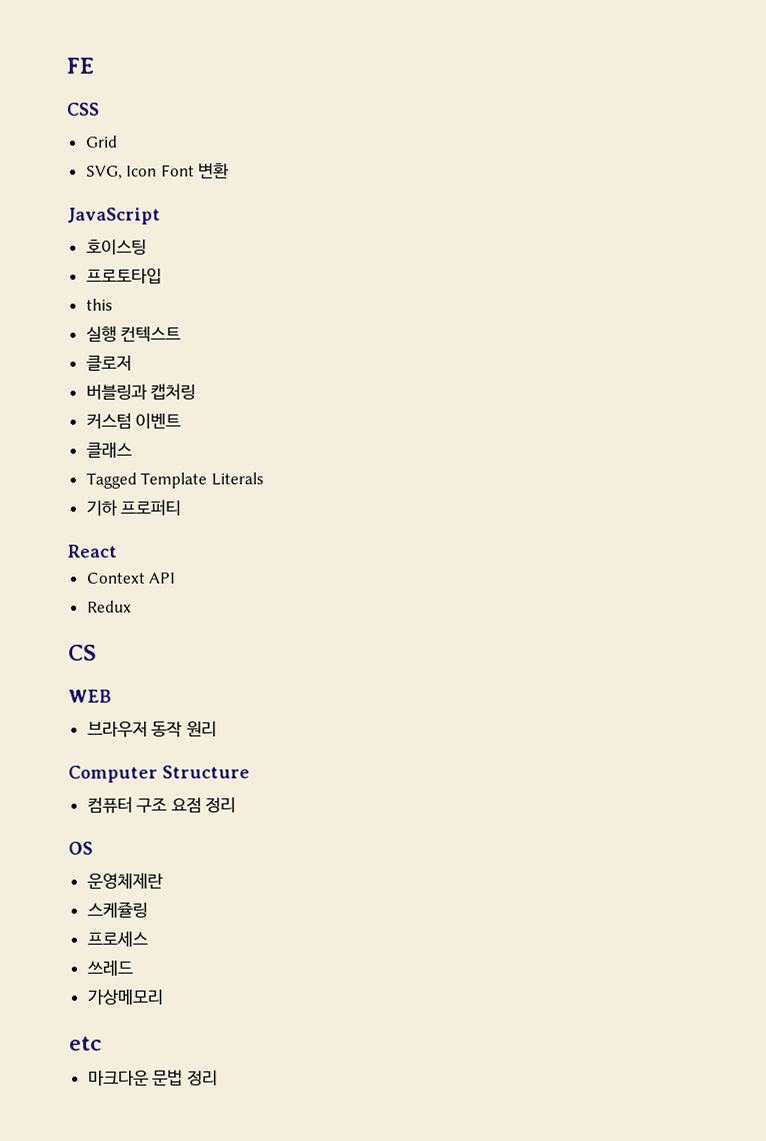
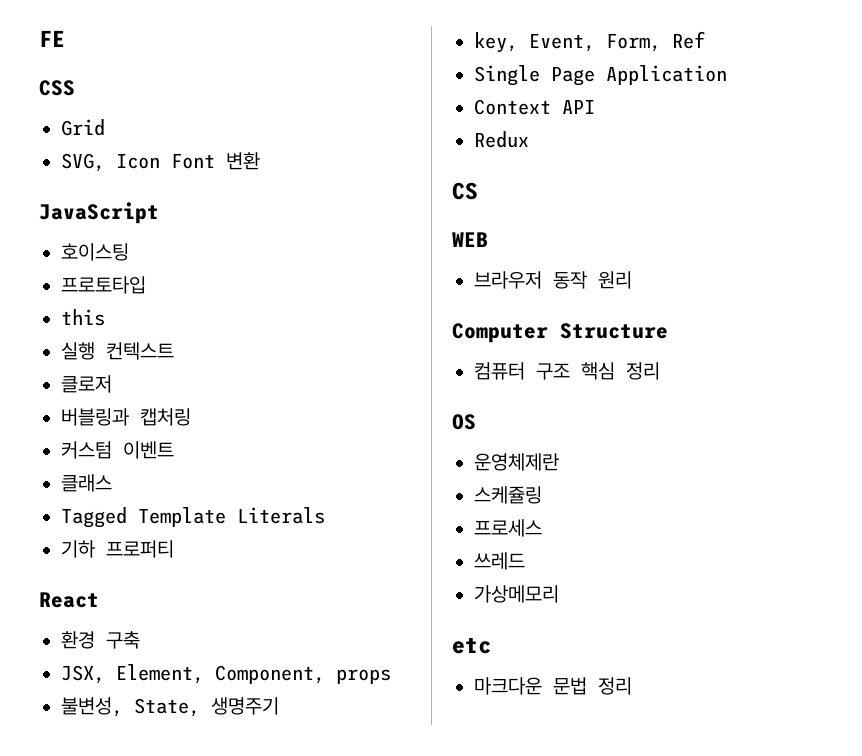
(117, 551) none -> [61,631,140,649] [61,664,391,684] [61,697,279,717] [474,31,705,53] [474,65,727,86] // 환경 구축 // JSX, Element, Component, props // 불변성, State, 생명주기 // key, Event, Form, Ref // Single Page Application
[170,797,202,813] 요점 -> [581,362,615,380] 핵심

